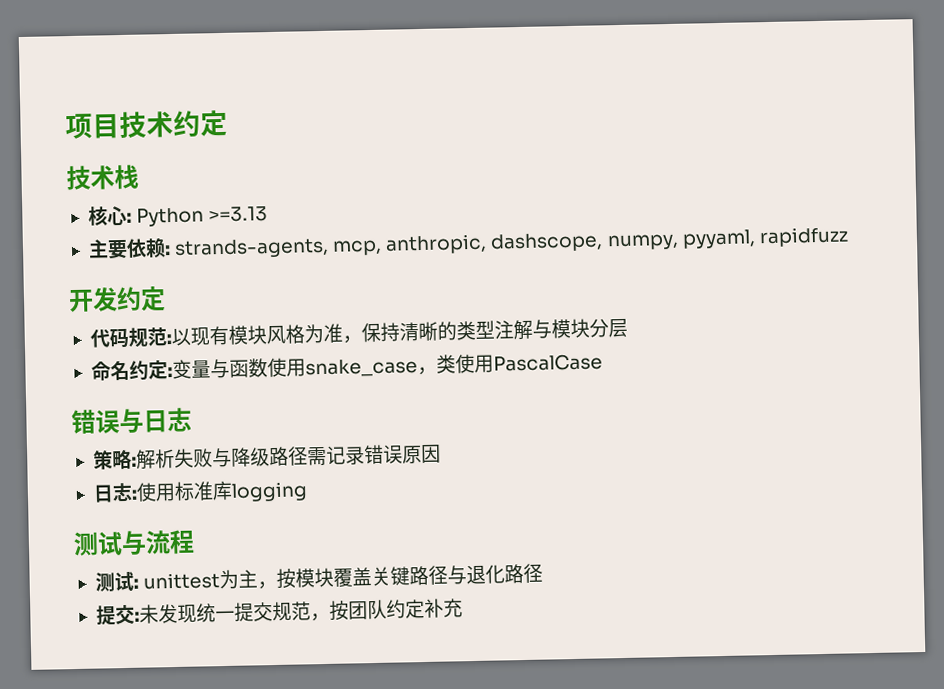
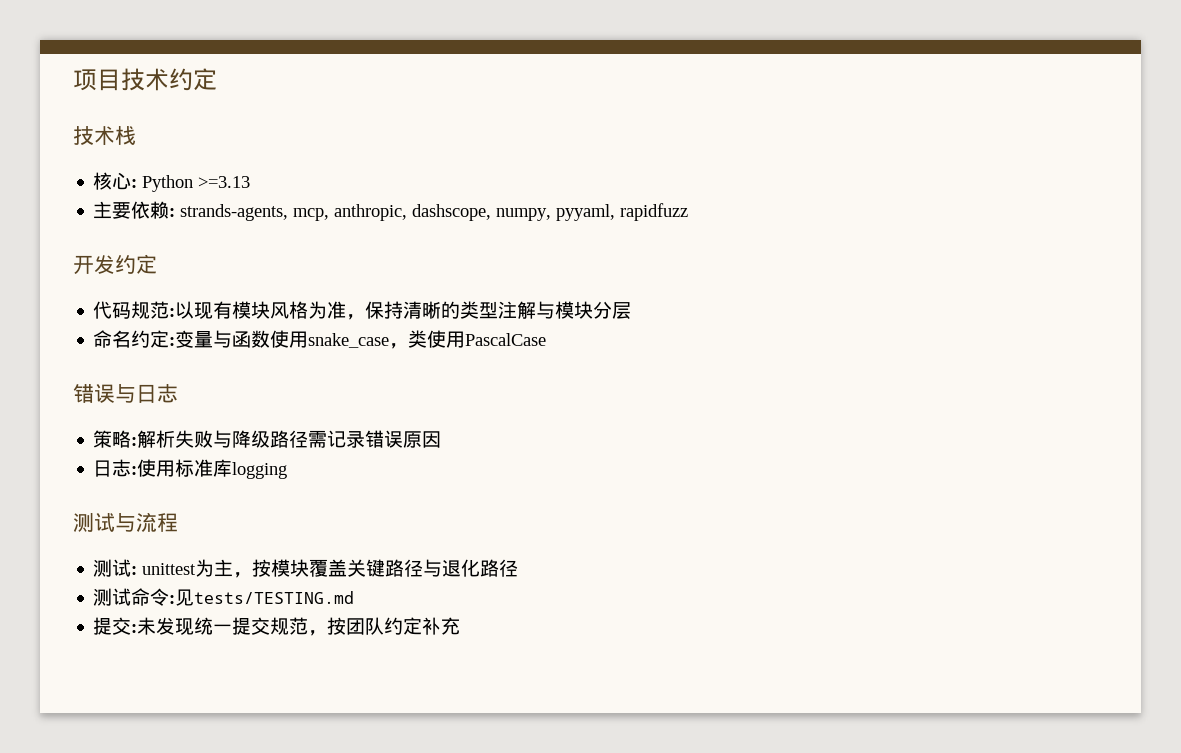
(544, 573) none -> [93,588,355,606] // 测试命令:见tests/TESTING.md

